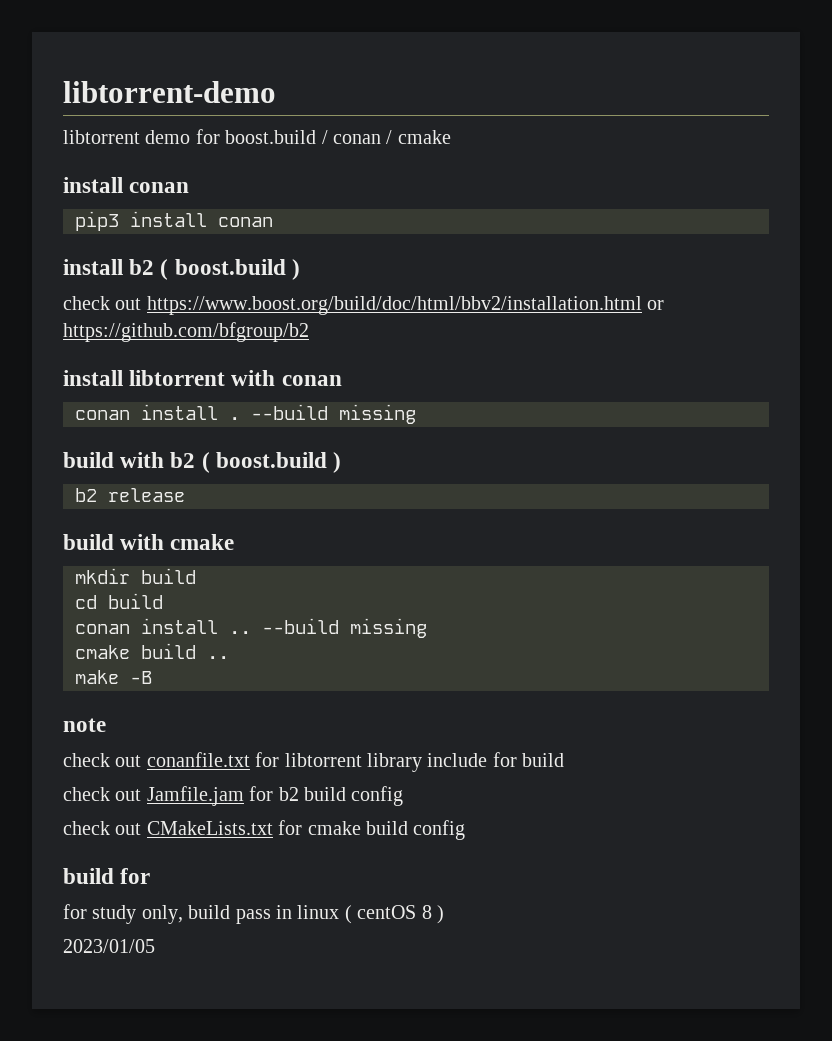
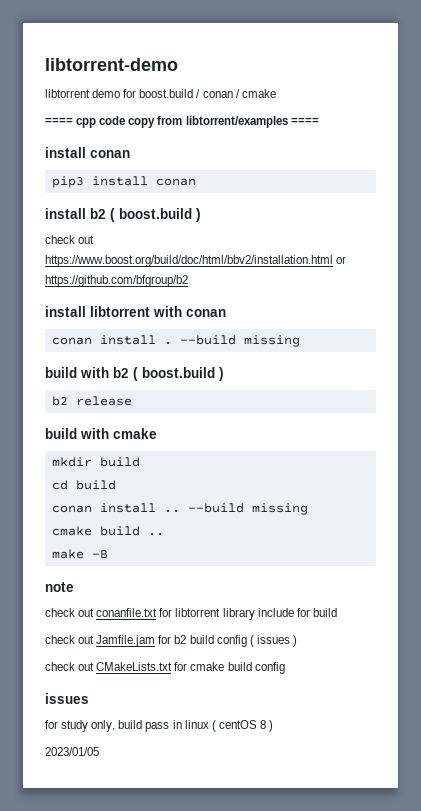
(451, 137) none -> [45,116,319,128] // ==== cpp code copy from libtorrent/examples ====
(404, 796) none -> [249,635,297,647] ( issues )
[63,868,151,884] build for -> [45,693,89,704] issues

